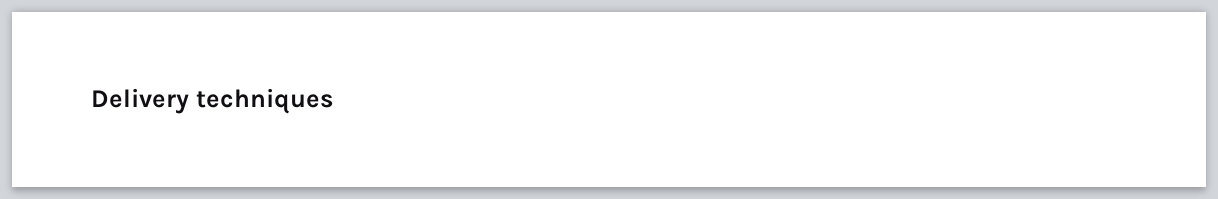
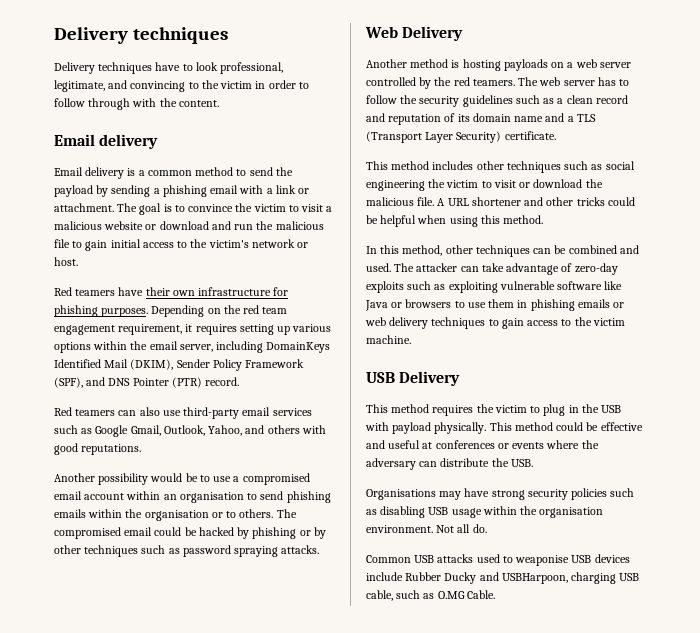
[91,88,333,114] Delivery techniques -> [54,27,228,44] [54,62,284,74] [54,80,309,92] [54,98,219,110] [54,134,159,149] [54,167,293,179] [54,185,310,197] [54,203,333,215] [54,221,324,230] [54,239,309,251] [54,257,78,266] [54,287,289,296] [54,305,288,317] [54,324,332,335] [54,341,331,353] [54,359,305,371] [54,377,240,388] [54,407,312,419] [54,425,326,437] [54,443,142,455] [54,473,310,485] [54,491,331,503] [54,509,297,521] [54,527,326,539] [54,545,320,557] [365,26,464,41] [366,59,631,71] [366,77,630,89] [366,95,628,107] [366,113,596,125] [366,131,556,143] [366,161,635,173] [366,179,603,191] [366,197,635,206] [366,215,544,227] [366,245,639,257] [366,263,618,275] [366,281,623,293] [365,299,625,311] [365,317,625,329] [366,335,411,344] [366,371,461,386] [366,404,622,416] [365,422,643,434] [366,440,599,449] [366,458,533,470] [366,488,635,500] [366,506,604,518] [366,524,487,533] [366,554,630,566] [366,572,640,584] [366,590,495,601] Delivery techniques // Delivery techniques have to look professional, legitimate, and convincing to the victim in order to follow through with the content. // Email delivery // Email delivery is a common method to send the payload by sending a phishing email with a link or attachment. The goal is to convince the victim to visit a malicious website or download and run the malicious file to gain initial access to the victim's network or host. // Red teamers have their own infrastructure for phishing purposes. Depending on the red team engagement requirement, it requires setting up various options within the email server, including DomainKeys Identified Mail (DKIM), Sender Policy Framework (SPF), and DNS Pointer (PTR) record. // Red teamers can also use third-party email services such as Google Gmail, Outlook, Yahoo, and others with good reputations. // Another possibility would be to use a compromised email account within an organisation to send phishing emails within the organisation or to others. The compromised email could be hacked by phishing or by other techniques such as password spraying attacks. // Web Delivery // Another method is hosting payloads on a web server controlled by the red teamers. The web server has to follow the security guidelines such as a clean record and reputation of its domain name and a TLS (Transport Layer Security) certificate. // This method includes other techniques such as social engineering the victim to visit or download the malicious file. A URL shortener and other tricks could be helpful when using this method. // In this method, other techniques can be combined and used. The attacker can take advantage of zero-day exploits such as exploiting vulnerable software like Java or browsers to use them in phishing emails or web delivery techniques to gain access to the victim machine. // USB Delivery // This method requires the victim to plug in the USB with payload physically. This method could be effective and useful at conferences or events where the adversary can distribute the USB. // Organisations may have strong security policies such as disabling USB usage within the organisation environment. Not all do. // Common USB attacks used to weaponise USB devices include Rubber Ducky and USBHarpoon, charging USB cable, such as O.MG Cable.

